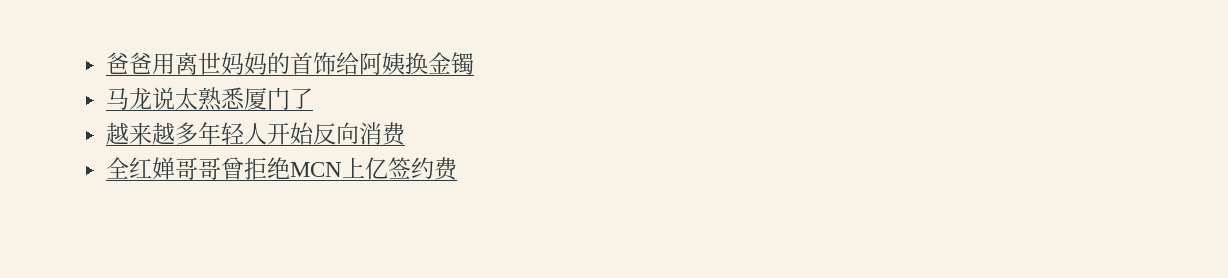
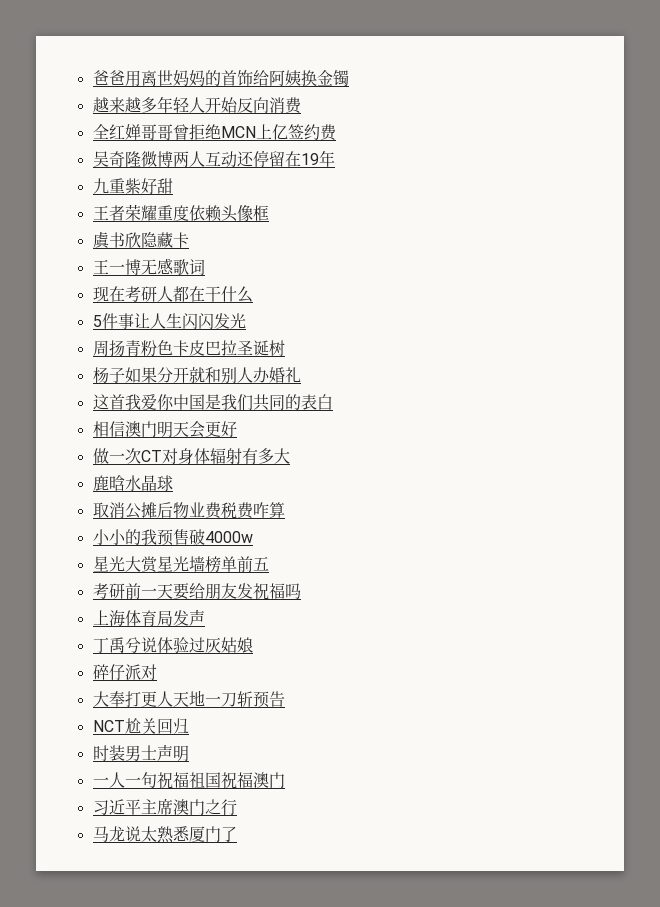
[106,87,314,111] // 马龙说太熟悉厦门了 -> (349, 78) none
(459, 169) none -> [92,150,335,168] [92,178,173,194] [92,204,269,222] [92,231,189,249] [92,258,205,275] [92,286,253,303] [92,313,246,329] [92,340,285,357] [92,367,301,384] [92,394,333,411] [92,421,237,438] [92,448,290,464] [92,475,173,491] [92,502,285,519] [92,529,253,546] [92,556,269,573] [92,583,301,600] [92,609,205,627] [92,637,253,653] [92,664,157,680] [92,690,285,708] [92,718,189,734] [92,744,189,762] [92,772,285,789] [92,798,237,816] [92,826,237,843] // 吴奇隆微博两人互动还停留在19年 // 九重紫好甜 // 王者荣耀重度依赖头像框 // 虞书欣隐藏卡 // 王一博无感歌词 // 现在考研人都在干什么 // 5件事让人生闪闪发光 // 周扬青粉色卡皮巴拉圣诞树 // 杨子如果分开就和别人办婚礼 // 这首我爱你中国是我们共同的表白 // 相信澳门明天会更好 // 做一次CT对身体辐射有多大 // 鹿晗水晶球 // 取消公摊后物业费税费咋算 // 小小的我预售破4000w // 星光大赏星光墙榜单前五 // 考研前一天要给朋友发祝福吗 // 上海体育局发声 // 丁禹兮说体验过灰姑娘 // 碎仔派对 // 大奉打更人天地一刀斩预告 // NCT尬关回归 // 时装男士声明 // 一人一句祝福祖国祝福澳门 // 习近平主席澳门之行 // 马龙说太熟悉厦门了

